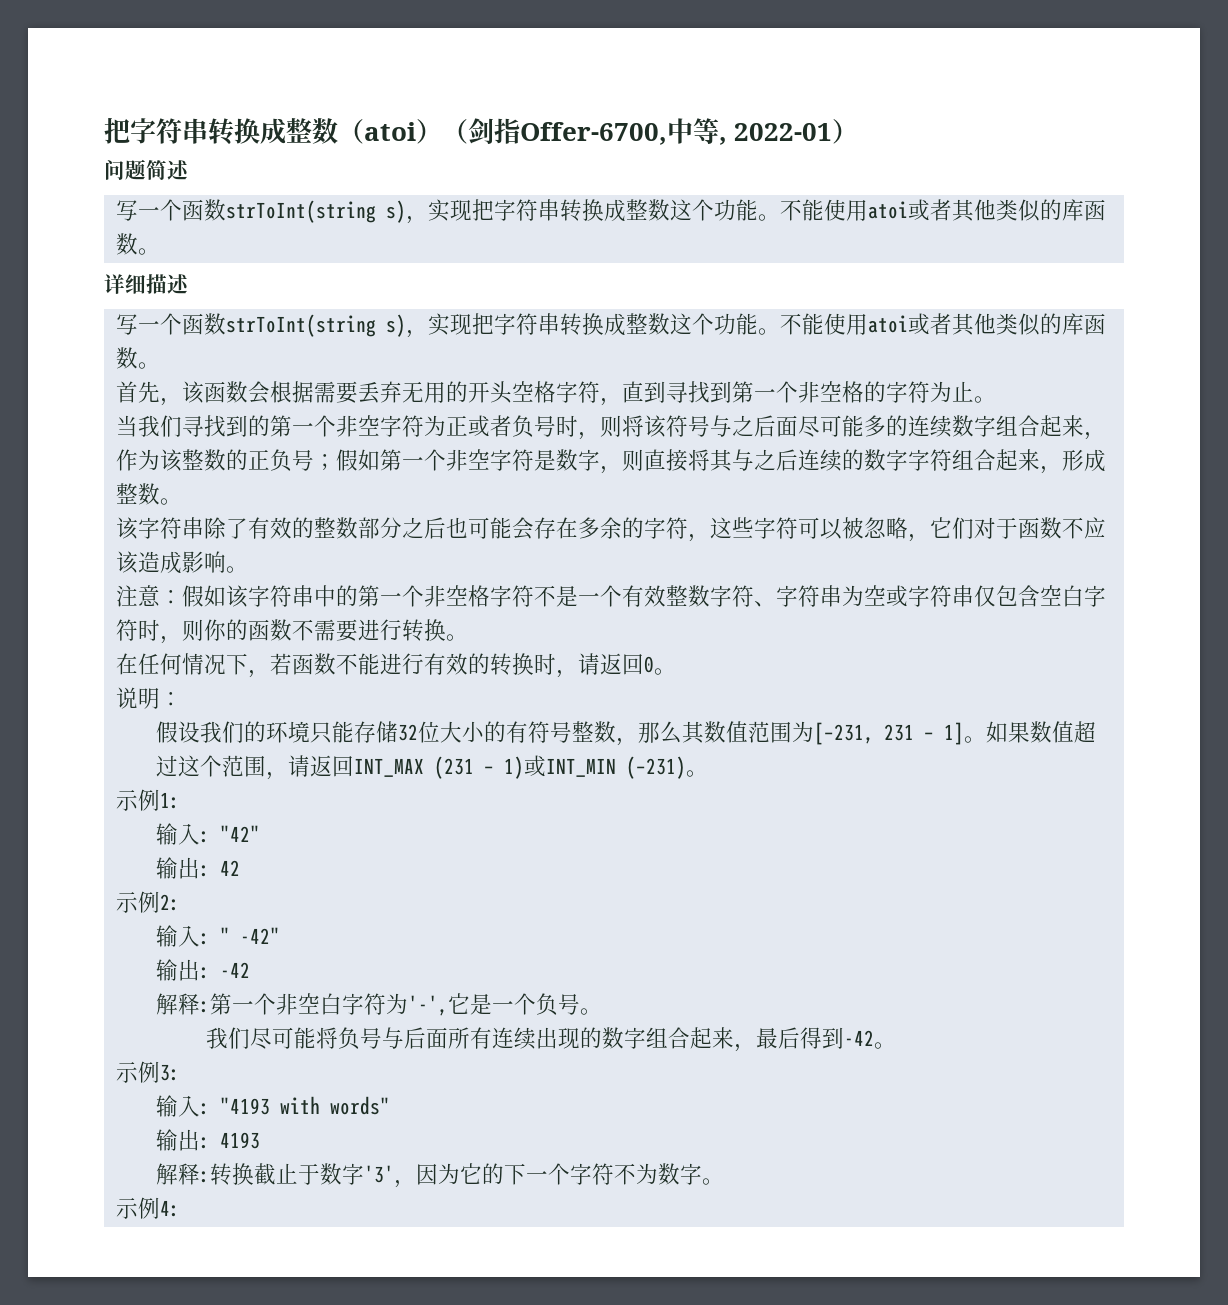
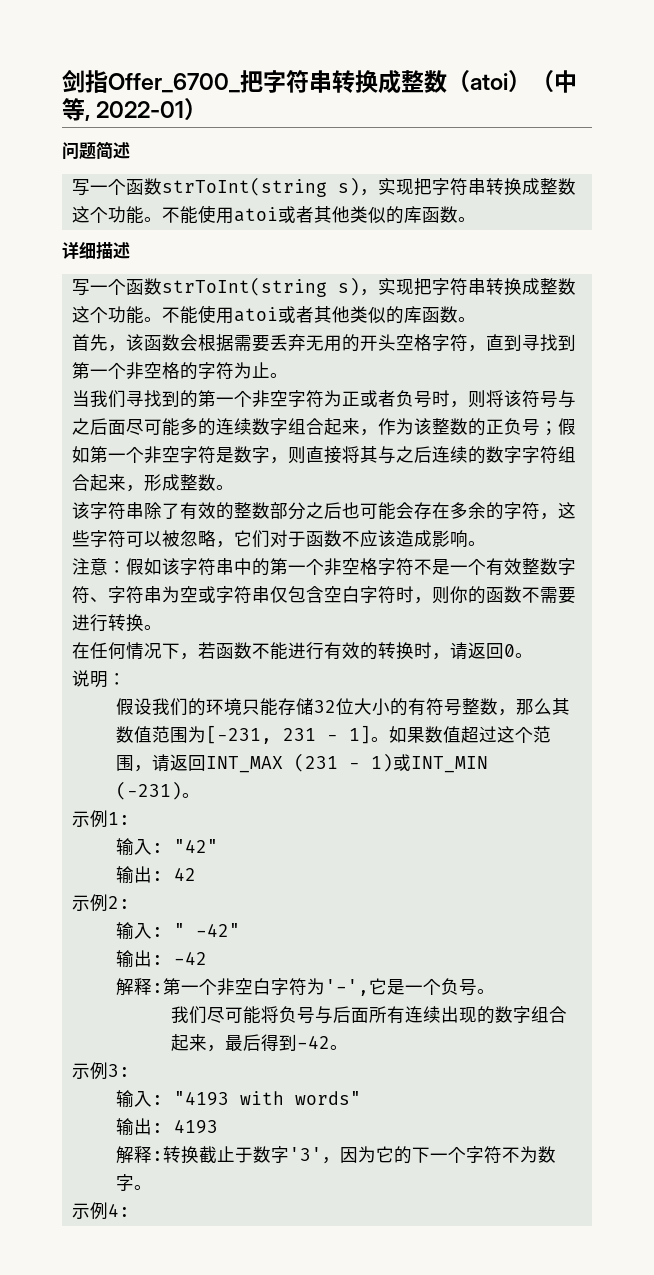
(104, 130) none -> [62,69,240,93] 剑指Offer_6700_
[468,118,667,145] 剑指Offer-6700, -> (554, 81) none

